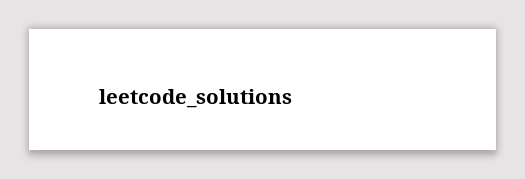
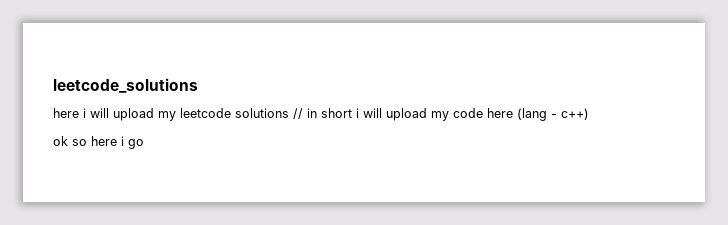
(292, 98) none -> [53,108,589,121] [53,136,144,149] // here i will upload my leetcode solutions // in short i will upload my code here (lang - c++) // ok so here i go

